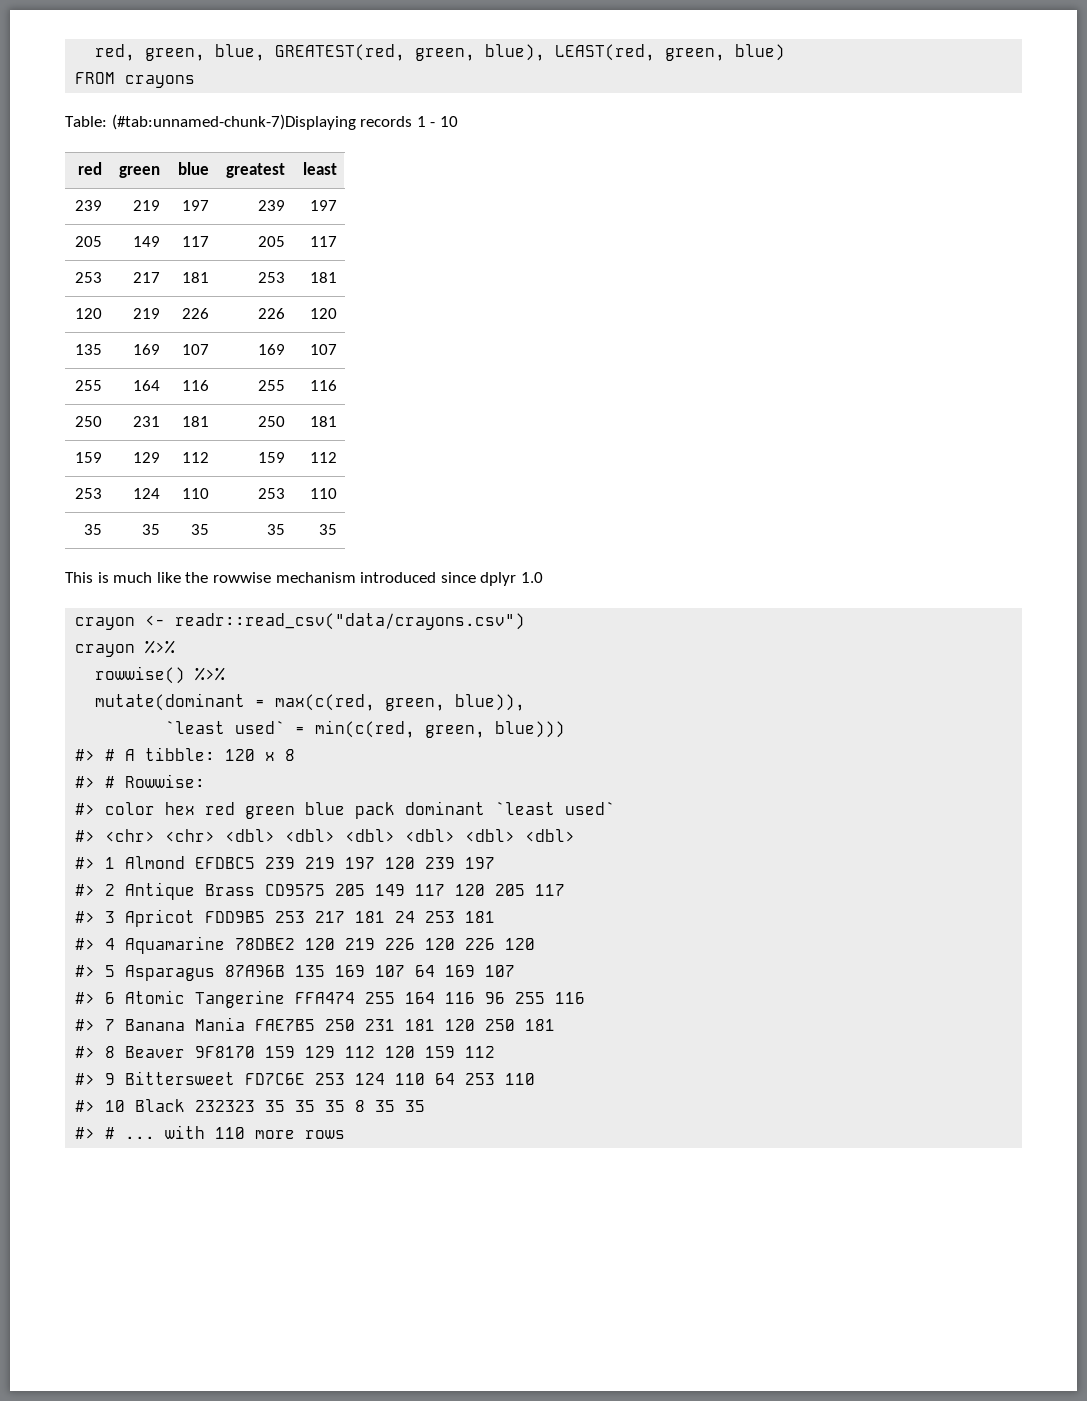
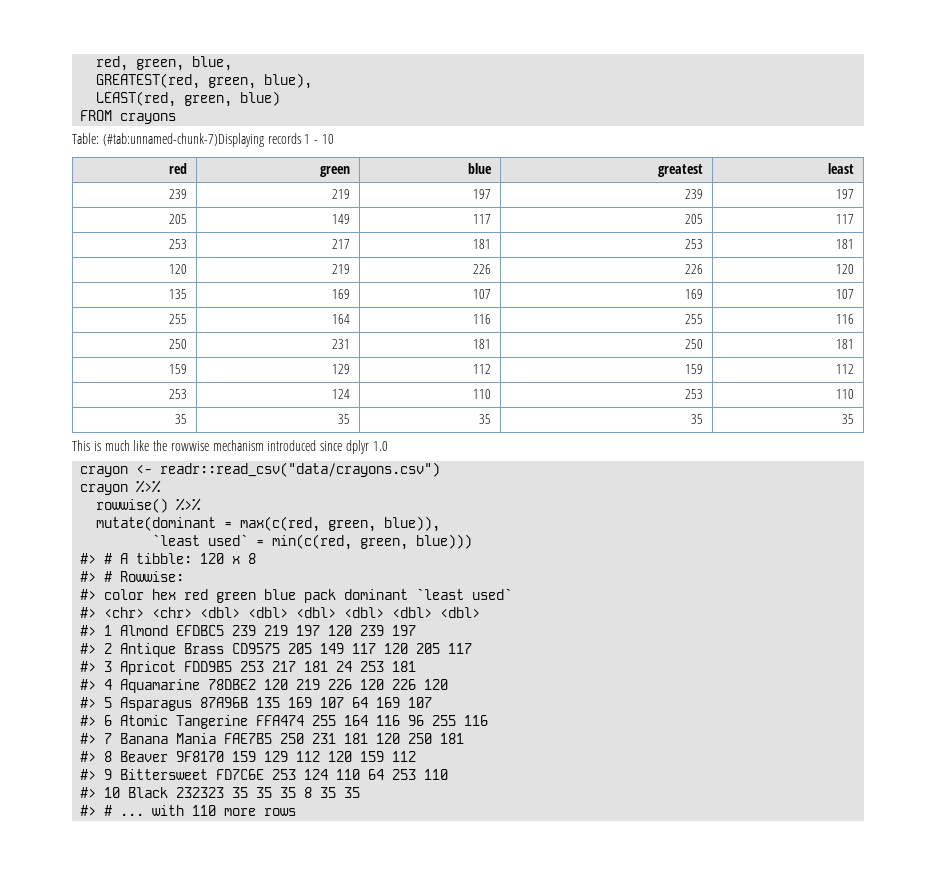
(266, 52) none -> (233, 63) //
(546, 52) none -> (313, 81) //

